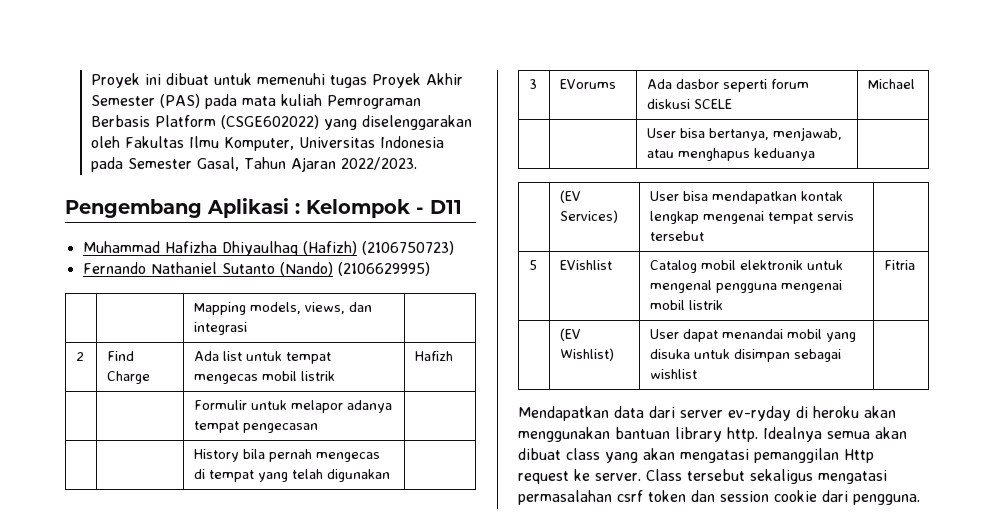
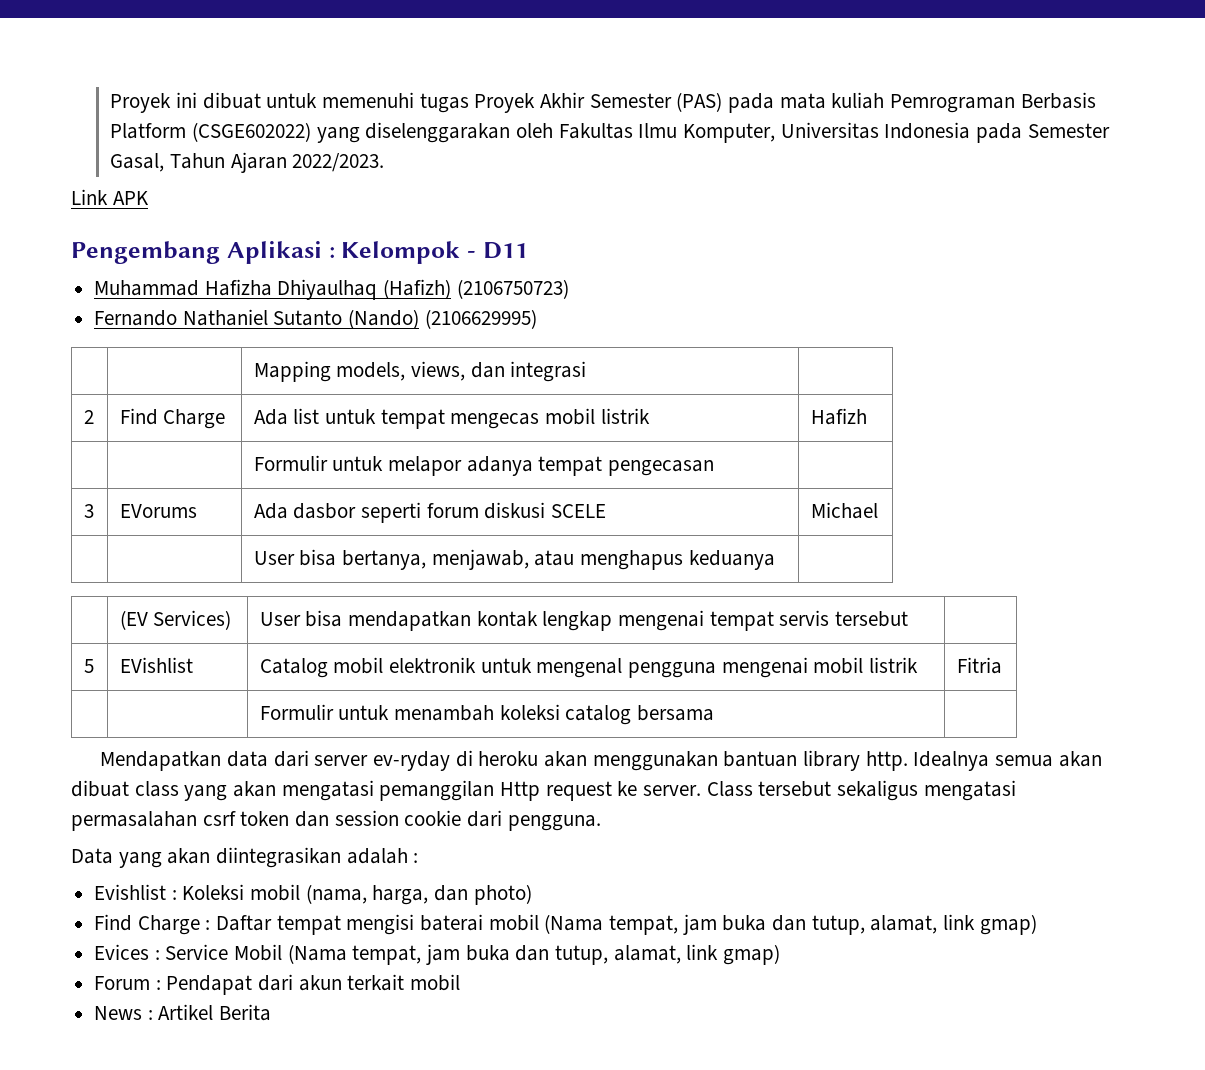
(417, 163) none -> [71,189,149,205] // Link APK
[194,449,381,462] [194,469,391,482] // | | History bila pernah mengecas di tempat yang telah digunakan | -> (715, 468) none
[560,328,582,341] [560,348,615,361] [650,329,857,342] [650,349,842,362] [650,369,698,379] (EV Wishlist) | User dapat menandai mobil yang disuka untuk disimpan sebagai wishlist -> [259,704,715,725] | Formulir untuk menambah koleksi catalog bersama
(920, 499) none -> [71,847,419,868] [94,884,532,905] [94,914,1037,935] [94,944,781,965] [94,974,461,995] [94,1004,272,1021] // Data yang akan diintegrasikan adalah : // Evishlist : Koleksi mobil (nama, harga, dan photo) // Find Charge : Daftar tempat mengisi baterai mobil (Nama tempat, jam buka dan tutup, alamat, link gmap) // Evices : Service Mobil (Nama tempat, jam buka dan tutup, alamat, link gmap) // Forum : Pendapat dari akun terkait mobil // News : Artikel Berita

